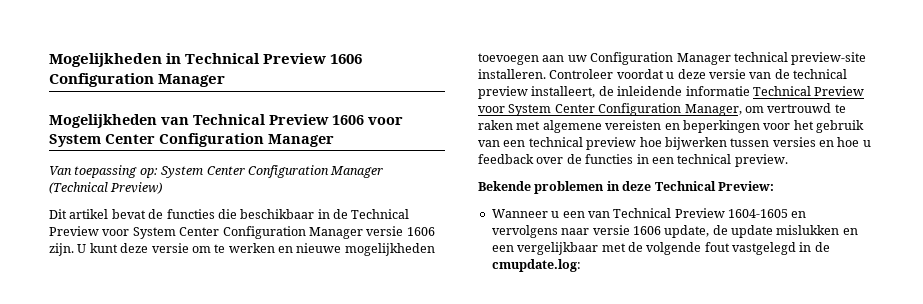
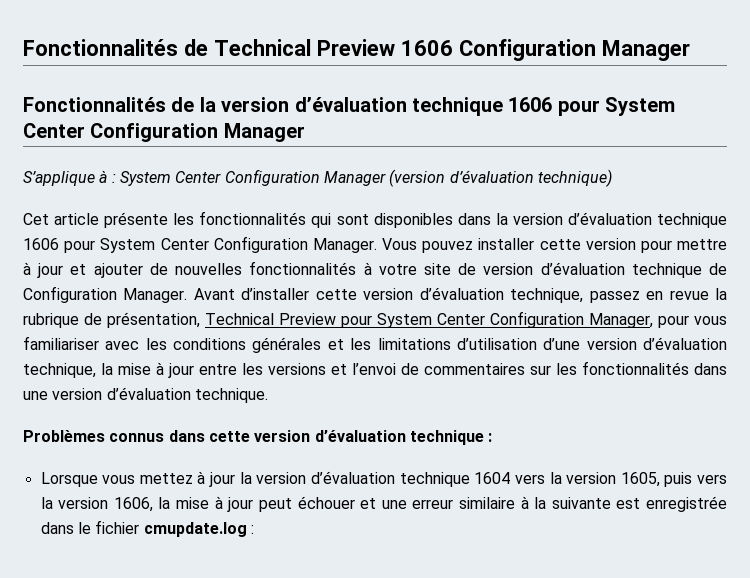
[49,53,182,67] Mogelijkheden in -> [23,39,208,56] Fonctionnalités de
[49,114,403,128] Mogelijkheden van Technical Preview 1606 voor -> [23,97,600,116] Fonctionnalités de la version d’évaluation technique 1606 pour
[49,165,384,178] [49,182,163,194] [49,209,410,219] [49,226,435,239] [49,243,435,256] [478,52,867,65] [478,69,847,79] [478,86,865,99] [478,106,505,113] Van toepassing op: System Center Configuration Manager (Technical Preview) // Dit artikel bevat de functies die beschikbaar in de Technical Preview voor System Center Configuration Manager versie 1606 zijn. U kunt deze versie om te werken en nieuwe mogelijkheden toevoegen aan uw Configuration Manager technical preview-site installeren. Controleer voordat u deze versie van de technical preview installeert, de inleidende informatie Technical Preview voor -> [23,169,612,187] [23,211,727,228] [23,236,727,253] [23,261,727,278] [23,286,728,303] [23,312,372,328] S’applique à : System Center Configuration Manager (version d’évaluation technique) // Cet article présente les fonctionnalités qui sont disponibles dans la version d’évaluation technique 1606 pour System Center Configuration Manager. Vous pouvez installer cette version pour mettre à jour et ajouter de nouvelles fonctionnalités à votre site de version d’évaluation technique de Configuration Manager. Avant d’installer cette version d’évaluation technique, passez en revue la rubrique de présentation, Technical Preview pour
[744,103,846,113] [478,120,864,133] [478,137,871,150] [478,154,788,167] [478,181,774,194] [491,208,807,218] [491,225,858,238] [491,242,830,255] [491,259,581,272] om vertrouwd te raken met algemene vereisten en beperkingen voor het gebruik van een technical preview hoe bijwerken tussen versies en hoe u feedback over de functies in een technical preview. // Bekende problemen in deze Technical Preview: // Wanneer u een van Technical Preview 1604-1605 en vervolgens naar versie 1606 update, de update mislukken en een vergelijkbaar met de volgende fout vastgelegd in de cmupdate.log: -> [658,315,727,328] [23,336,728,353] [23,361,727,378] [23,387,268,403] [23,430,493,445] [40,471,727,487] [40,496,727,512] [40,520,254,537] pour vous familiariser avec les conditions générales et les limitations d’utilisation d’une version d’évaluation technique, la mise à jour entre les versions et l’envoi de commentaires sur les fonctionnalités dans une version d’évaluation technique. // Problèmes connus dans cette version d’évaluation technique : // Lorsque vous mettez à jour la version d’évaluation technique 1604 vers la version 1605, puis vers la version 1606, la mise à jour peut échouer et une erreur similaire à la suivante est enregistrée dans le fichier cmupdate.log :

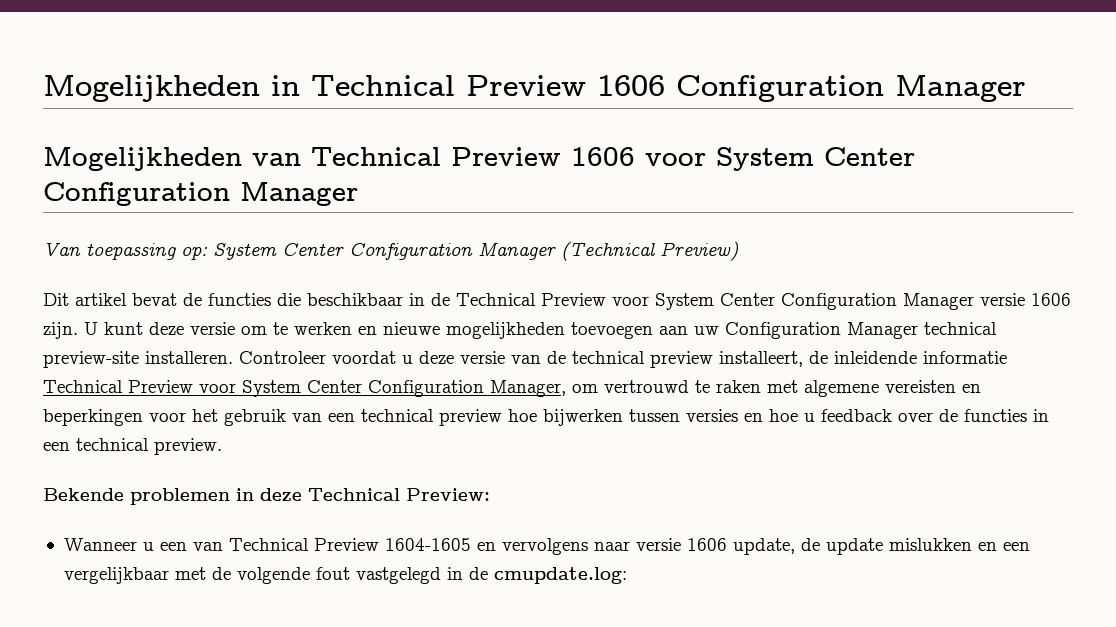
[23,39,208,56] Fonctionnalités de -> [43,75,300,102] Mogelijkheden in
[23,97,600,116] Fonctionnalités de la version d’évaluation technique 1606 pour -> [43,147,706,171] Mogelijkheden van Technical Preview 1606 voor
[23,169,612,187] [23,211,727,228] [23,236,727,253] [23,261,727,278] [23,286,728,303] [23,312,372,328] S’applique à : System Center Configuration Manager (version d’évaluation technique) // Cet article présente les fonctionnalités qui sont disponibles dans la version d’évaluation technique 1606 pour System Center Configuration Manager. Vous pouvez installer cette version pour mettre à jour et ajouter de nouvelles fonctionnalités à votre site de version d’évaluation technique de Configuration Manager. Avant d’installer cette version d’évaluation technique, passez en revue la rubrique de présentation, Technical Preview pour -> [43,241,739,261] [43,293,1071,310] [43,322,997,339] [43,351,1007,368] [43,380,236,393] Van toepassing op: System Center Configuration Manager (Technical Preview) // Dit artikel bevat de functies die beschikbaar in de Technical Preview voor System Center Configuration Manager versie 1606 zijn. U kunt deze versie om te werken en nieuwe mogelijkheden toevoegen aan uw Configuration Manager technical preview-site installeren. Controleer voordat u deze versie van de technical preview installeert, de inleidende informatie Technical Preview voor
[658,315,727,328] [23,336,728,353] [23,361,727,378] [23,387,268,403] [23,430,493,445] [40,471,727,487] [40,496,727,512] [40,520,254,537] pour vous familiariser avec les conditions générales et les limitations d’utilisation d’une version d’évaluation technique, la mise à jour entre les versions et l’envoi de commentaires sur les fonctionnalités dans une version d’évaluation technique. // Problèmes connus dans cette version d’évaluation technique : // Lorsque vous mettez à jour la version d’évaluation technique 1604 vers la version 1605, puis vers la version 1606, la mise à jour peut échouer et une erreur similaire à la suivante est enregistrée dans le fichier cmupdate.log : -> [572,380,981,397] [43,409,1049,426] [43,438,222,455] [43,488,490,505] [63,538,1030,555] [63,567,627,584] om vertrouwd te raken met algemene vereisten en beperkingen voor het gebruik van een technical preview hoe bijwerken tussen versies en hoe u feedback over de functies in een technical preview. // Bekende problemen in deze Technical Preview: // Wanneer u een van Technical Preview 1604-1605 en vervolgens naar versie 1606 update, de update mislukken en een vergelijkbaar met de volgende fout vastgelegd in de cmupdate.log:

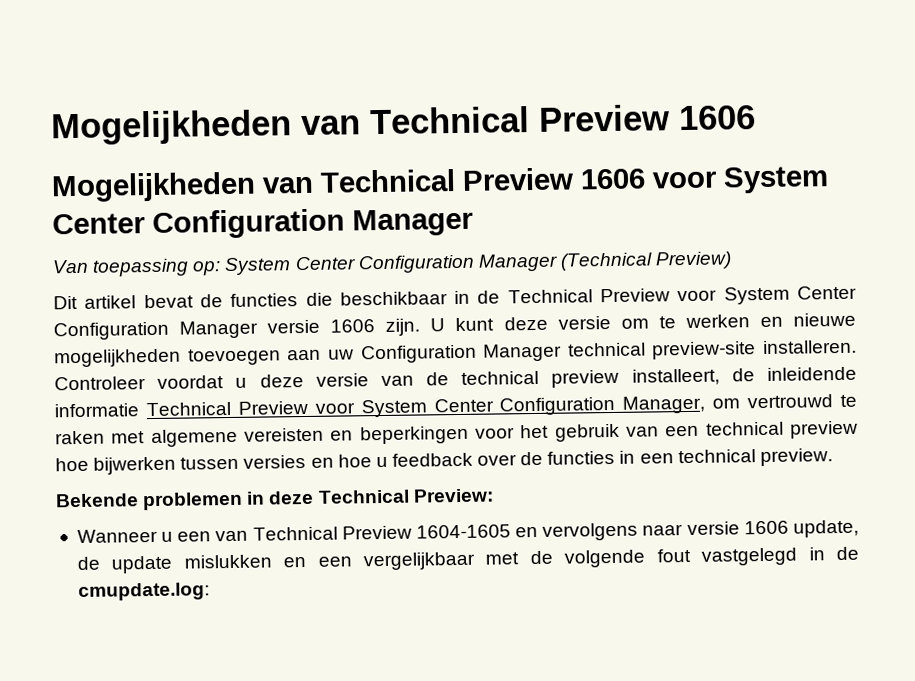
[43,75,1026,102] Mogelijkheden in Technical Preview 1606 Configuration Manager -> [50,104,756,146] Mogelijkheden van Technical Preview 1606

